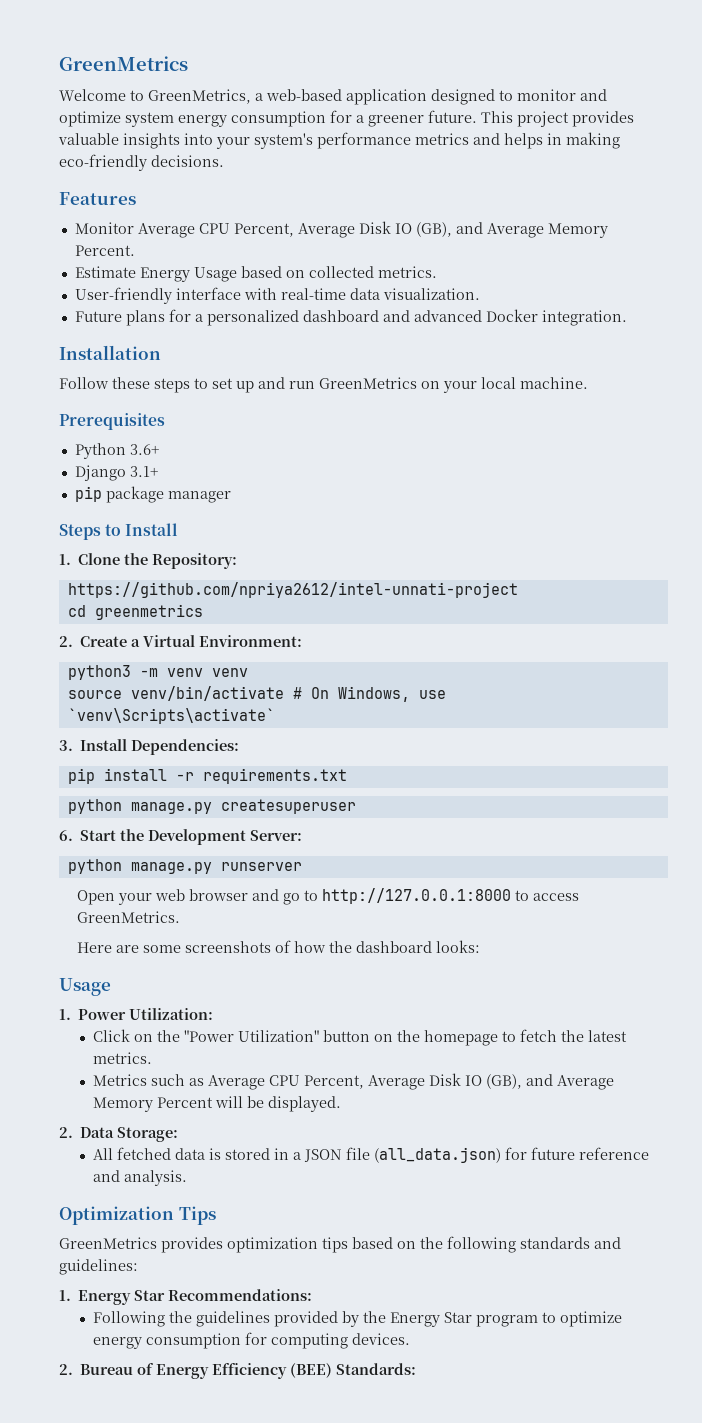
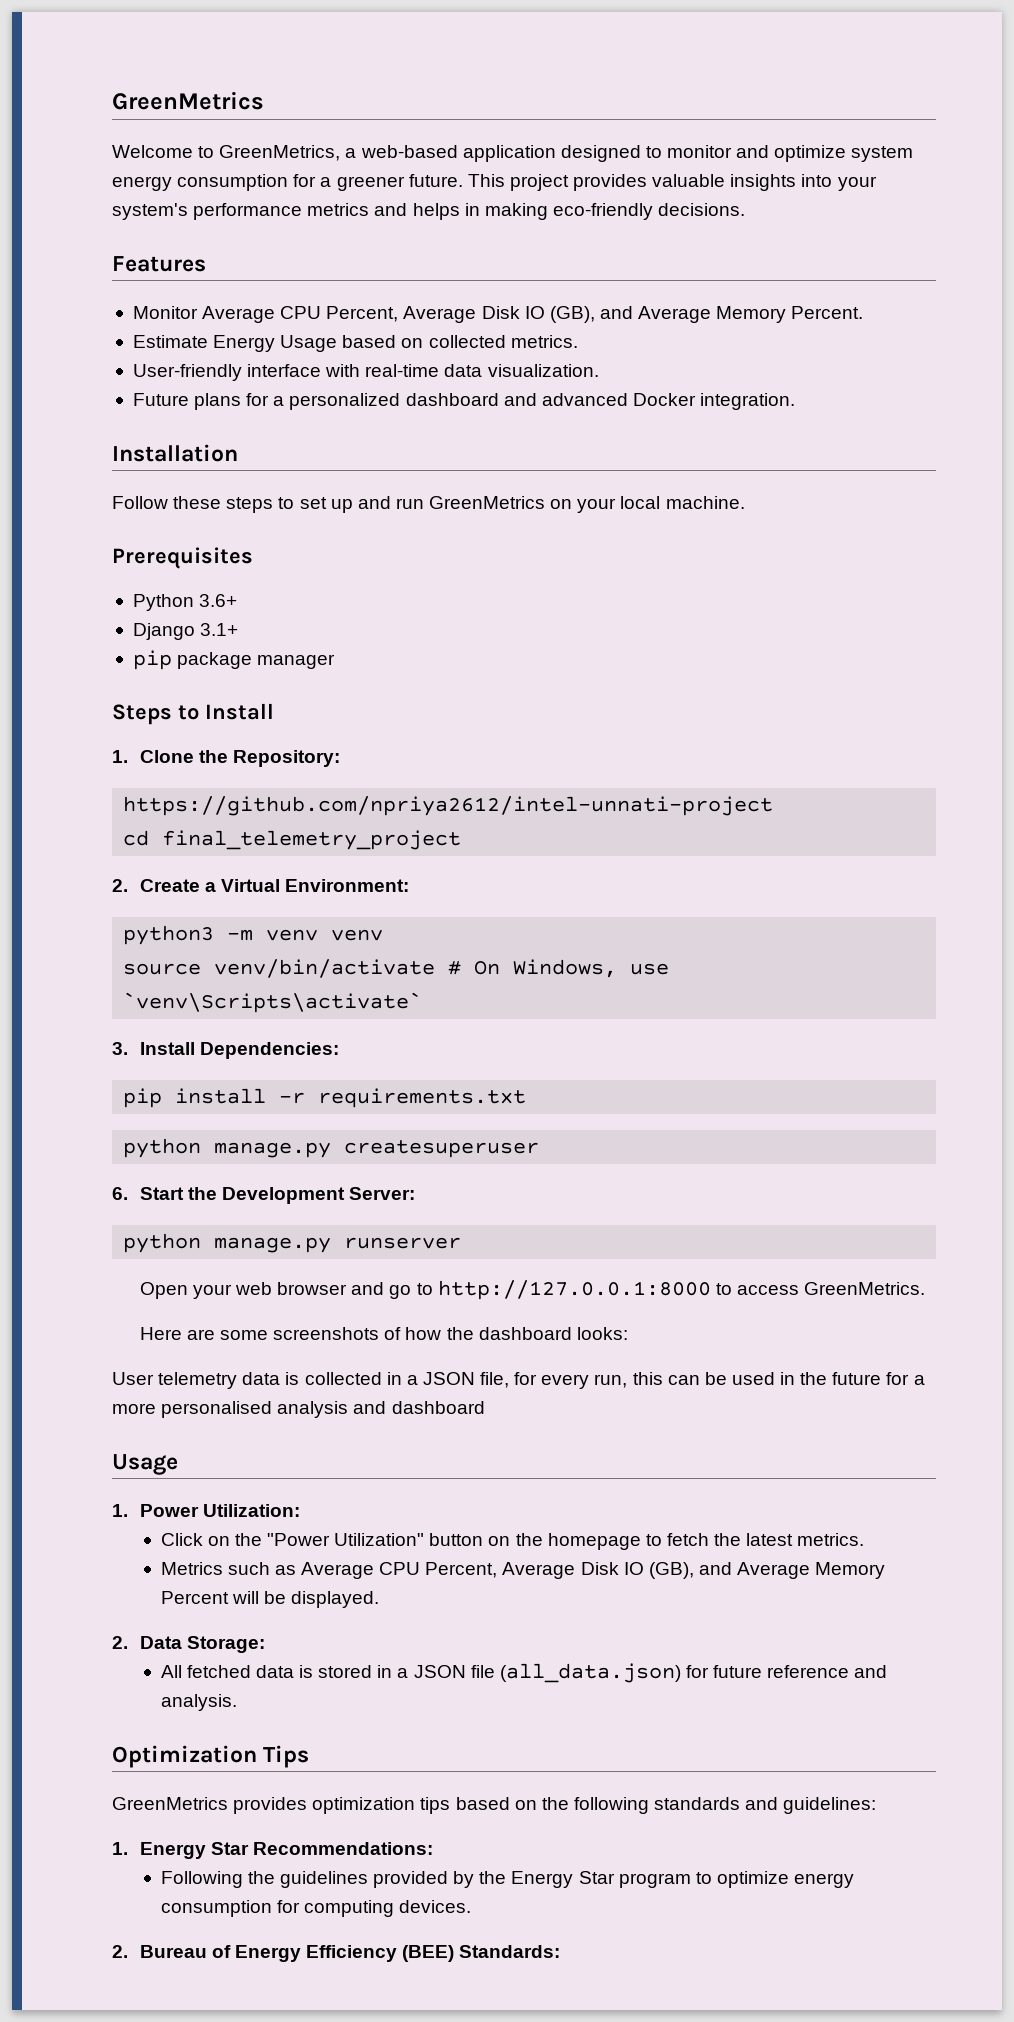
[94,604,203,620] greenmetrics -> [162,830,462,850] final_telemetry_project
(480, 946) none -> [112,1372,925,1389] [112,1401,485,1418] // User telemetry data is collected in a JSON file, for every run, this can be used in the future for a more personalised analysis and dashboard

